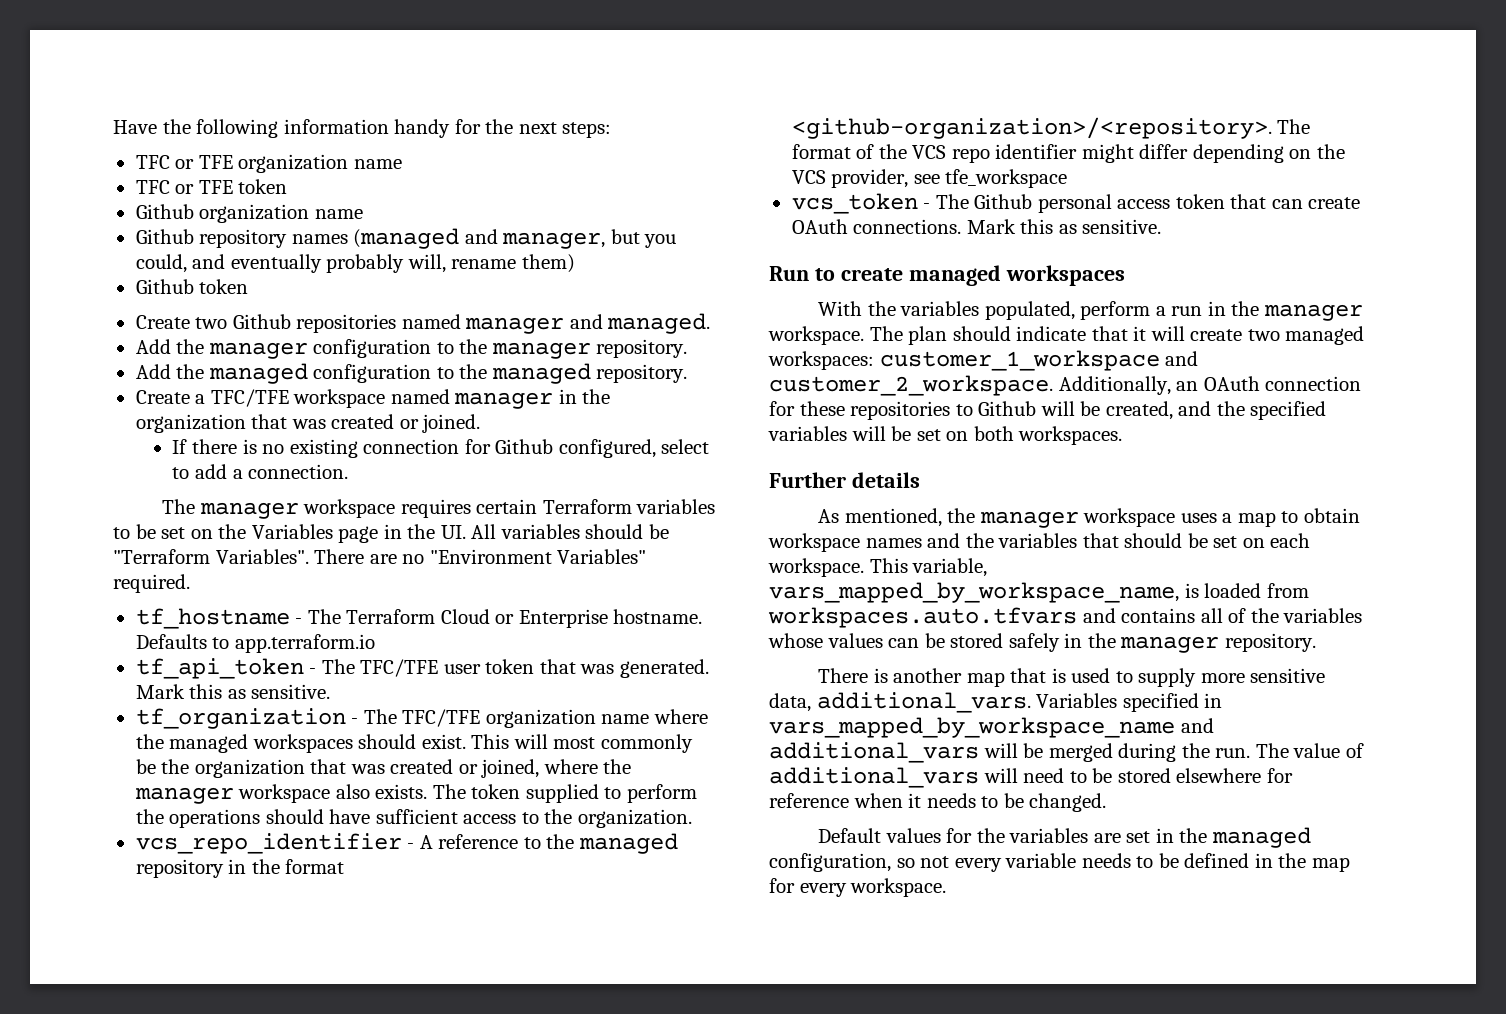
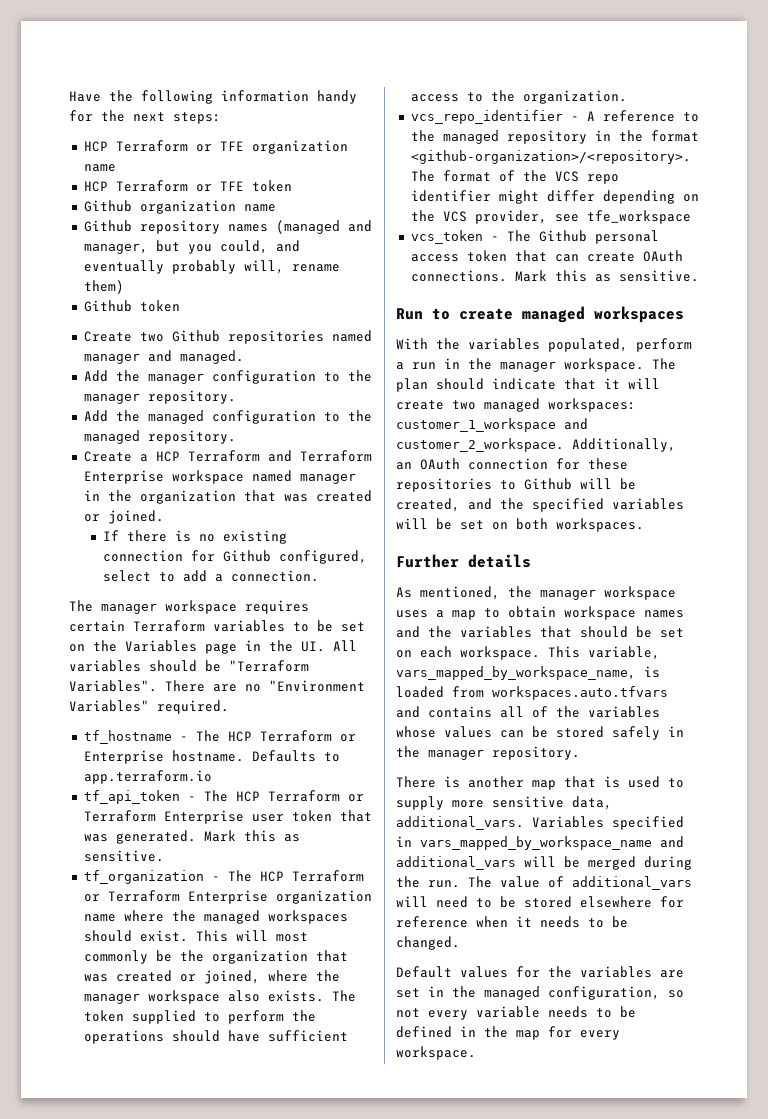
[135,155,170,169] TFC -> [83,140,188,152] HCP Terraform
[135,180,170,194] TFC -> [83,180,188,192] HCP Terraform
[210,389,289,407] TFC/TFE -> [155,450,372,462] [83,470,164,484] HCP Terraform and Terraform Enterprise
[346,609,490,624] Terraform Cloud -> [227,730,332,742] HCP Terraform
[360,659,439,677] TFC/TFE -> [235,790,364,802] [83,810,244,824] HCP Terraform or Terraform Enterprise
[402,709,481,727] TFC/TFE -> [259,870,364,882] [83,890,268,904] HCP Terraform or Terraform Enterprise

